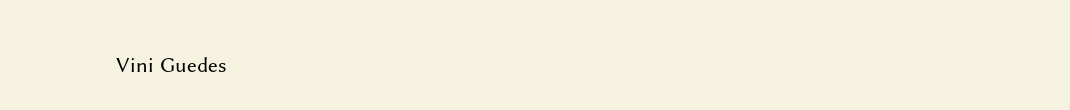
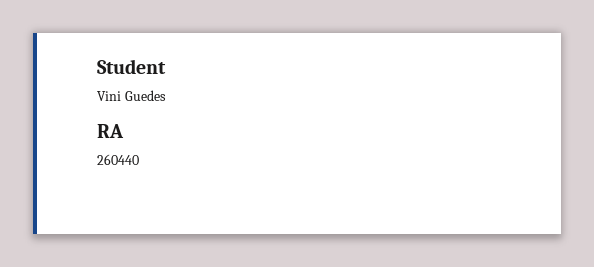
(116, 65) none -> [97,59,166,74] Student //
(227, 64) none -> [97,124,124,138] [97,154,139,165] // RA // 260440

